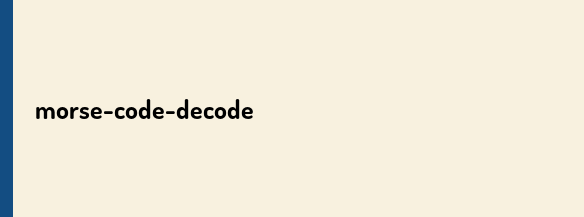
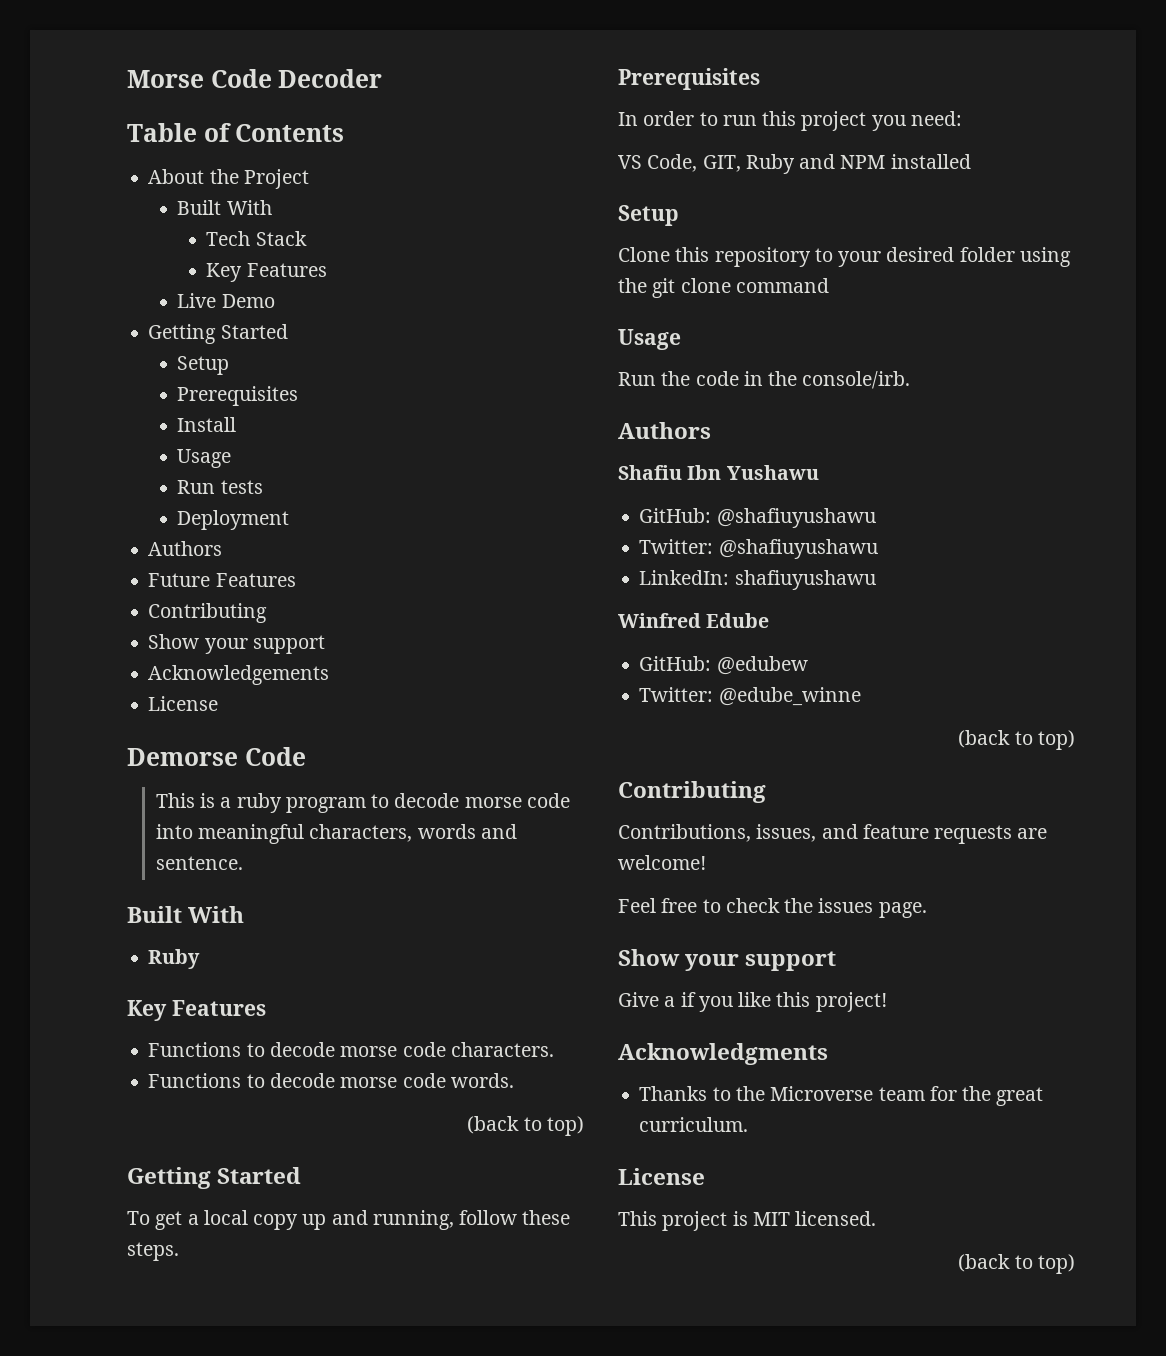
[35,99,254,119] morse-code-decode -> [127,69,383,88] [127,123,345,142] [148,169,309,189] [177,200,272,215] [206,231,307,246] [206,263,327,282] [177,293,275,308] [148,324,288,344] [177,356,230,375] [177,386,299,406] [177,417,237,432] [177,449,232,468] [177,480,263,494] [177,510,290,530] [148,541,223,556] [148,573,296,587] [148,603,268,623] [148,634,325,654] [148,665,330,685] [148,696,219,711] [127,747,306,766] [155,793,571,813] [155,824,517,844] [155,856,243,870] [127,906,245,923] [148,949,201,969] [127,1000,266,1021] [148,1042,554,1057] [148,1073,514,1088] [467,1116,584,1136] [127,1167,302,1189] [127,1210,571,1230] [127,1242,179,1261] [618,68,760,90] [618,111,962,131] [618,154,971,174] [618,205,679,226] [618,247,1071,267] [618,278,829,298] [618,329,681,350] [618,371,911,389] [618,422,711,439] [618,465,819,480] [639,508,876,528] [639,539,878,559] [639,570,876,590] [618,613,770,628] [639,656,808,675] [639,687,861,706] [958,730,1075,750] [618,781,766,803] [618,824,1048,844] [618,855,706,870] [618,898,927,918] [618,949,837,971] [618,992,887,1012] [618,1043,828,1065] [639,1086,1044,1106] [639,1117,749,1132] [618,1168,705,1185] [618,1211,877,1231] [958,1254,1075,1274] Morse Code Decoder // Table of Contents // About the Project // Built With // Tech Stack // Key Features // Live Demo // Getting Started // Setup // Prerequisites // Install // Usage // Run tests // Deployment // Authors // Future Features // Contributing // Show your support // Acknowledgements // License // Demorse Code // This is a ruby program to decode morse code into meaningful characters, words and sentence. // Built With // Ruby // Key Features // Functions to decode morse code characters. // Functions to decode morse code words. // (back to top) // Getting Started // To get a local copy up and running, follow these steps. // Prerequisites // In order to run this project you need: // VS Code, GIT, Ruby and NPM installed // Setup // Clone this repository to your desired folder using the git clone command // Usage // Run the code in the console/irb. // Authors // Shafiu Ibn Yushawu // GitHub: @shafiuyushawu // Twitter: @shafiuyushawu // LinkedIn: shafiuyushawu // Winfred Edube // GitHub: @edubew // Twitter: @edube_winne // (back to top) // Contributing // Contributions, issues, and feature requests are welcome! // Feel free to check the issues page. // Show your support // Give a if you like this project! // Acknowledgments // Thanks to the Microverse team for the great curriculum. // License // This project is MIT licensed. // (back to top)

